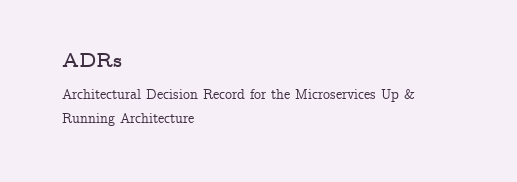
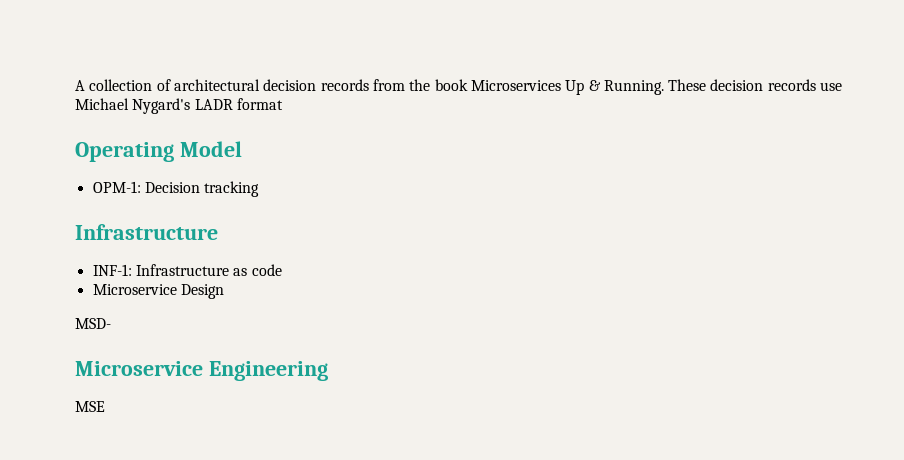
[62,53,122,67] [62,89,415,102] [62,113,194,126] ADRs // Architectural Decision Record for the Microservices Up & Running Architecture -> [75,79,843,95] [75,98,283,114] [75,141,242,162] [92,181,260,197] [75,224,218,240] [92,264,282,276] [92,284,224,299] [75,318,111,329] [75,361,328,381] [75,401,105,412] A collection of architectural decision records from the book Microservices Up & Running. These decision records use Michael Nygard's LADR format // Operating Model // OPM-1: Decision tracking // Infrastructure // INF-1: Infrastructure as code // Microservice Design // MSD- // Microservice Engineering // MSE

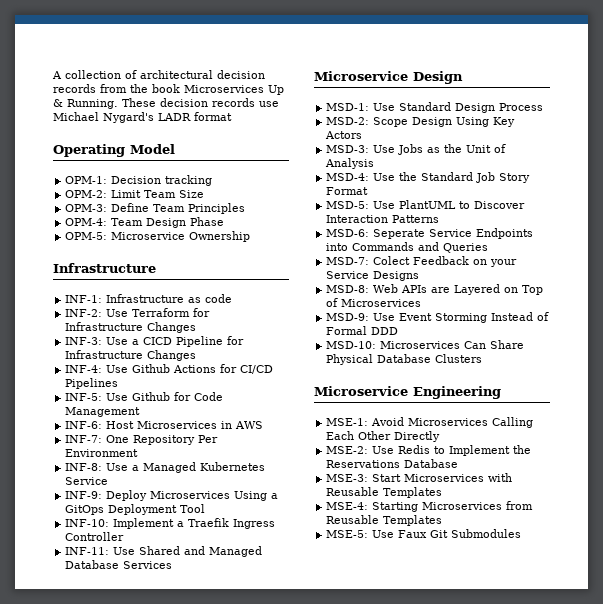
(260, 189) none -> [65,190,205,198] [65,203,246,214] [65,217,225,228] [65,231,251,242] // OPM-2: Limit Team Size // OPM-3: Define Team Principles // OPM-4: Team Design Phase // OPM-5: Microservice Ownership
[92,284,224,299] [75,318,111,329] [75,361,328,381] [75,401,105,412] Microservice Design // MSD- // Microservice Engineering // MSE -> [65,308,211,317] [65,322,197,333] [65,336,245,347] [65,350,197,361] [65,364,274,374] [65,378,119,389] [65,392,224,401] [65,407,141,417] [65,421,264,429] [65,435,219,445] [65,449,139,457] [65,462,266,473] [65,477,109,485] [65,490,279,501] [65,504,206,515] [65,518,276,529] [65,532,125,541] [65,546,263,557] [65,560,173,569] [314,71,463,84] [326,102,544,113] [326,117,516,127] [325,131,363,139] [326,144,507,155] [325,158,375,169] [326,172,531,183] [326,187,369,195] [326,200,526,209] [326,215,440,223] [326,228,534,239] [326,242,489,253] [326,256,518,267] [326,271,420,281] [326,284,544,295] [326,298,422,307] [326,312,550,323] [326,326,399,335] [326,340,525,349] [326,354,483,365] [314,386,501,399] [326,417,534,428] [326,431,441,442] [326,445,532,456] [326,459,459,468] [326,473,513,482] [326,487,443,498] [326,501,534,512] [326,515,443,526] [326,529,522,538] INF-2: Use Terraform for Infrastructure Changes // INF-3: Use a CICD Pipeline for Infrastructure Changes // INF-4: Use Github Actions for CI/CD Pipelines // INF-5: Use Github for Code Management // INF-6: Host Microservices in AWS // INF-7: One Repository Per Environment // INF-8: Use a Managed Kubernetes Service // INF-9: Deploy Microservices Using a GitOps Deployment Tool // INF-10: Implement a Traefik Ingress Controller // INF-11: Use Shared and Managed Database Services // Microservice Design // MSD-1: Use Standard Design Process // MSD-2: Scope Design Using Key Actors // MSD-3: Use Jobs as the Unit of Analysis // MSD-4: Use the Standard Job Story Format // MSD-5: Use PlantUML to Discover Interaction Patterns // MSD-6: Seperate Service Endpoints into Commands and Queries // MSD-7: Colect Feedback on your Service Designs // MSD-8: Web APIs are Layered on Top of Microservices // MSD-9: Use Event Storming Instead of Formal DDD // MSD-10: Microservices Can Share Physical Database Clusters // Microservice Engineering // MSE-1: Avoid Microservices Calling Each Other Directly // MSE-2: Use Redis to Implement the Reservations Database // MSE-3: Start Microservices with Reusable Templates // MSE-4: Starting Microservices from Reusable Templates // MSE-5: Use Faux Git Submodules

